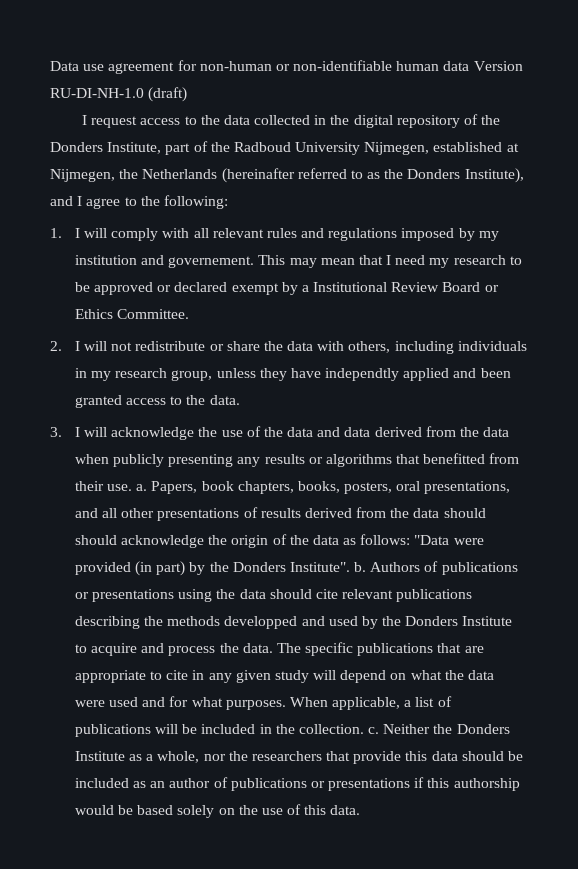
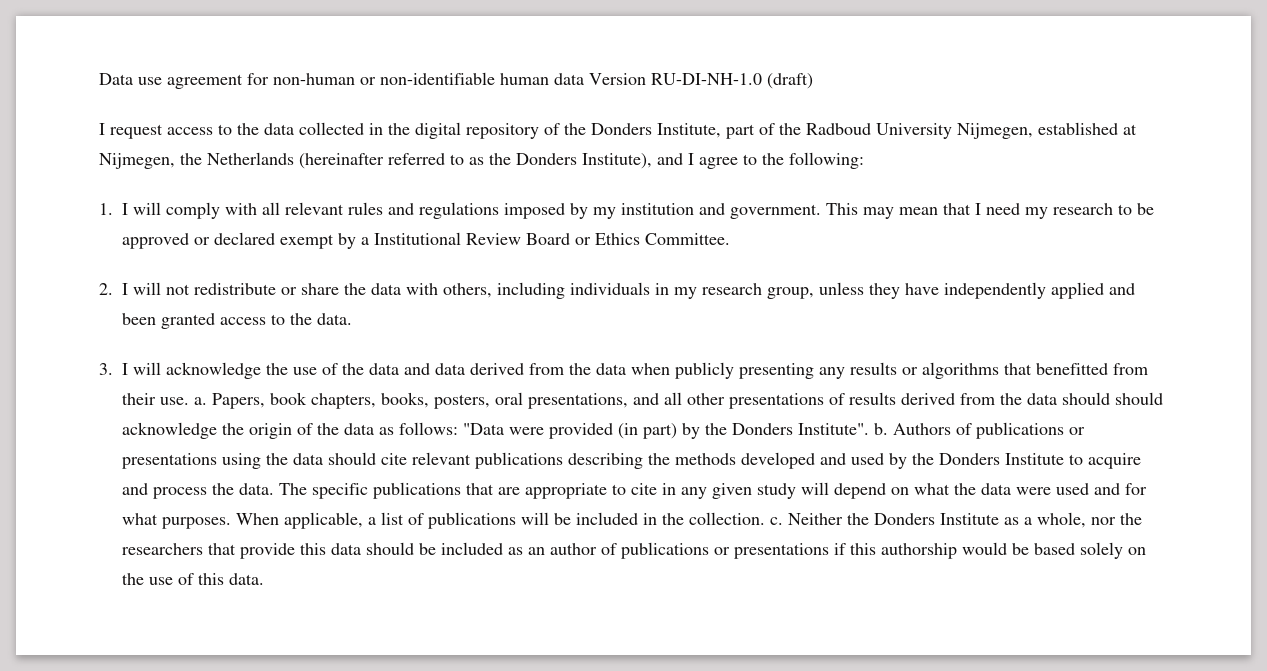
[168,256,255,268] governement. -> [730,204,821,219] government.
[325,368,400,381] independtly -> [944,282,1046,299] independently
[224,616,298,629] developped -> [741,452,815,469] developed

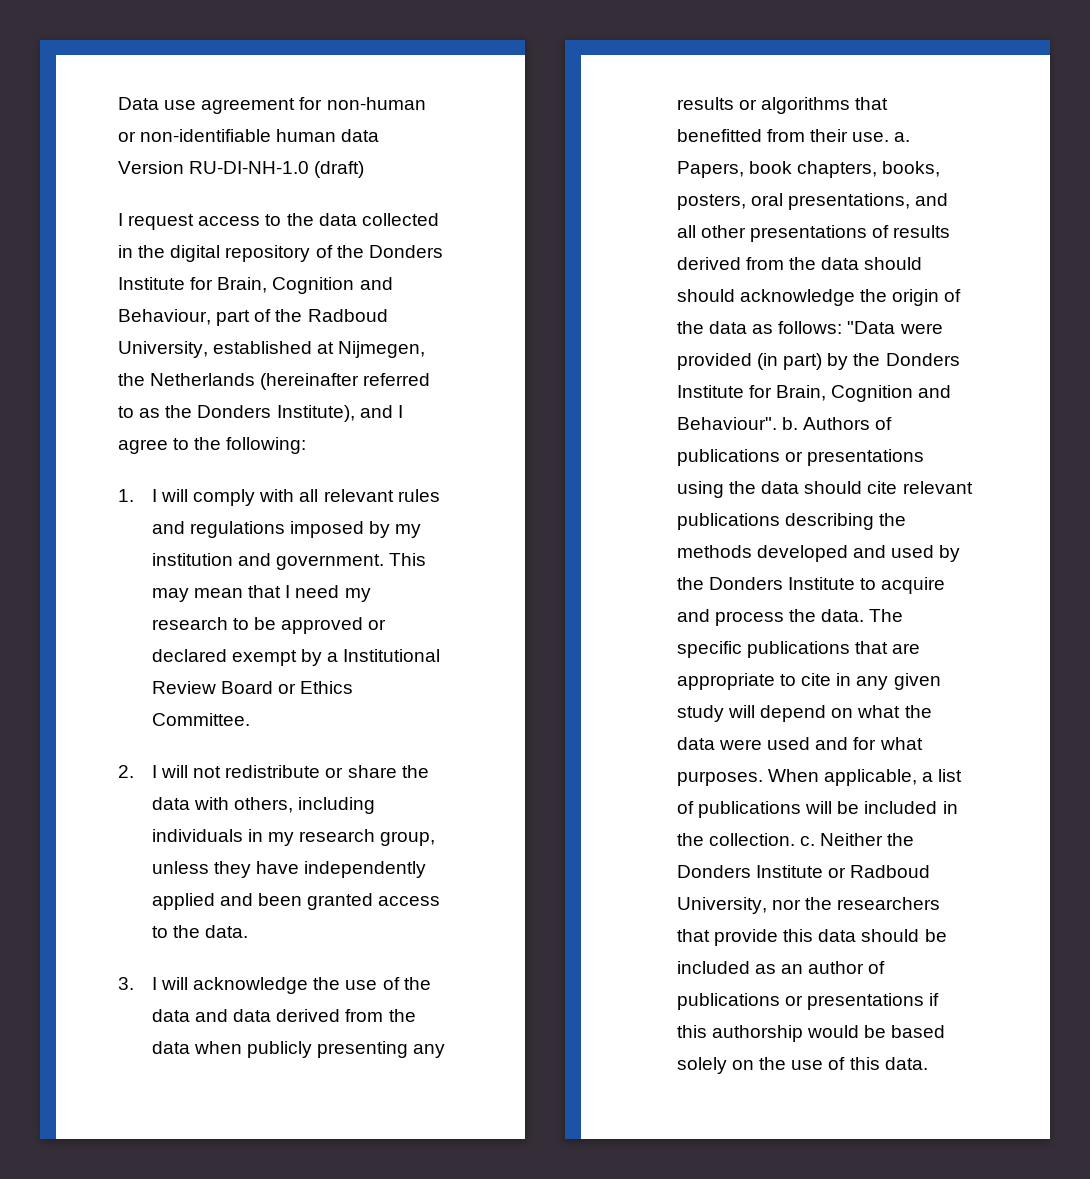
[657,123,721,138] Institute, -> [118,277,393,294] [118,309,211,325] Institute for Brain, Cognition and Behaviour,
[876,123,1033,139] University Nijmegen, -> [118,341,208,358] University,
[798,423,869,435] Institute". -> [676,385,952,402] [676,417,777,430] Institute for Brain, Cognition and Behaviour".
[1004,512,1086,528] as a whole, -> [828,865,931,878] [676,897,767,914] or Radboud University,

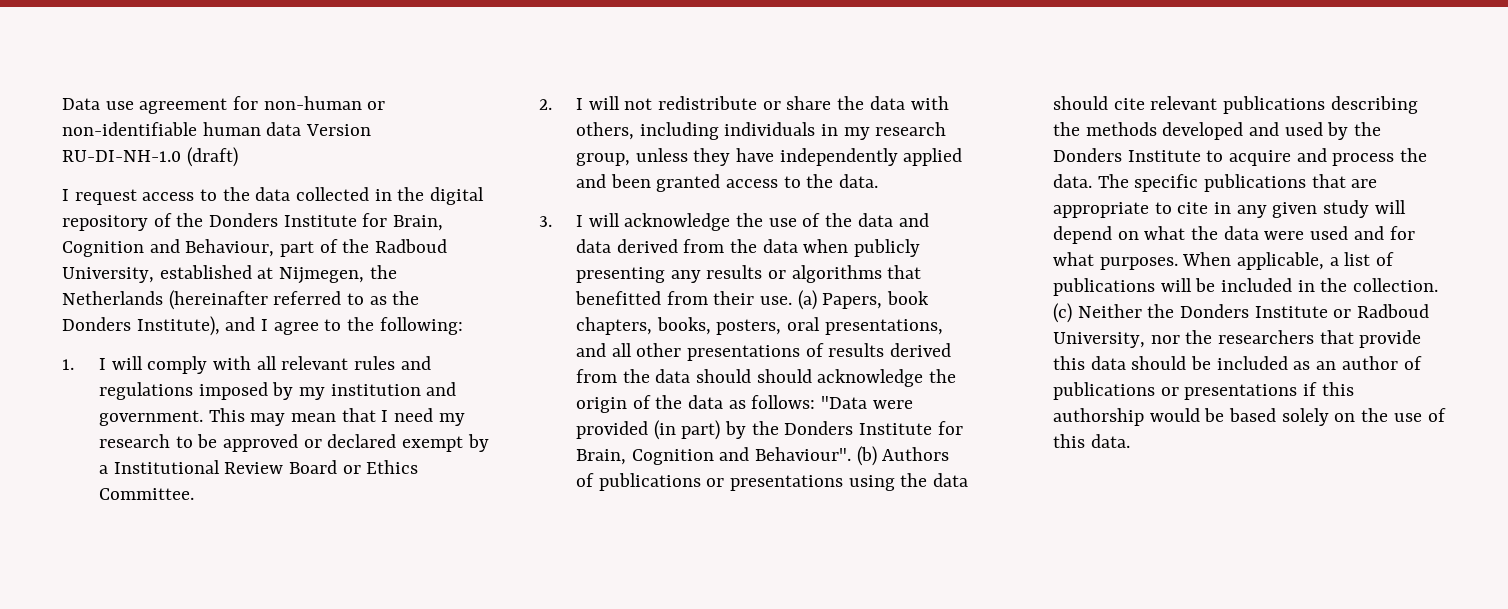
[894,132,911,142] a. -> [797,290,817,310] (a)
[782,417,799,430] b. -> [856,446,877,466] (b)
[800,836,816,846] c. -> [1053,303,1073,323] (c)

